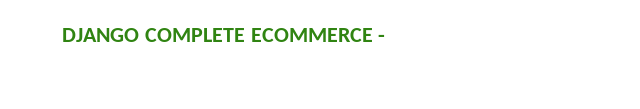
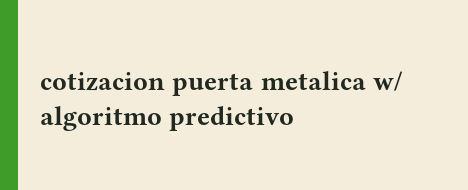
[62,28,386,42] DJANGO COMPLETE ECOMMERCE - -> [40,71,403,96] [40,106,295,131] cotizacion puerta metalica w/ algoritmo predictivo

